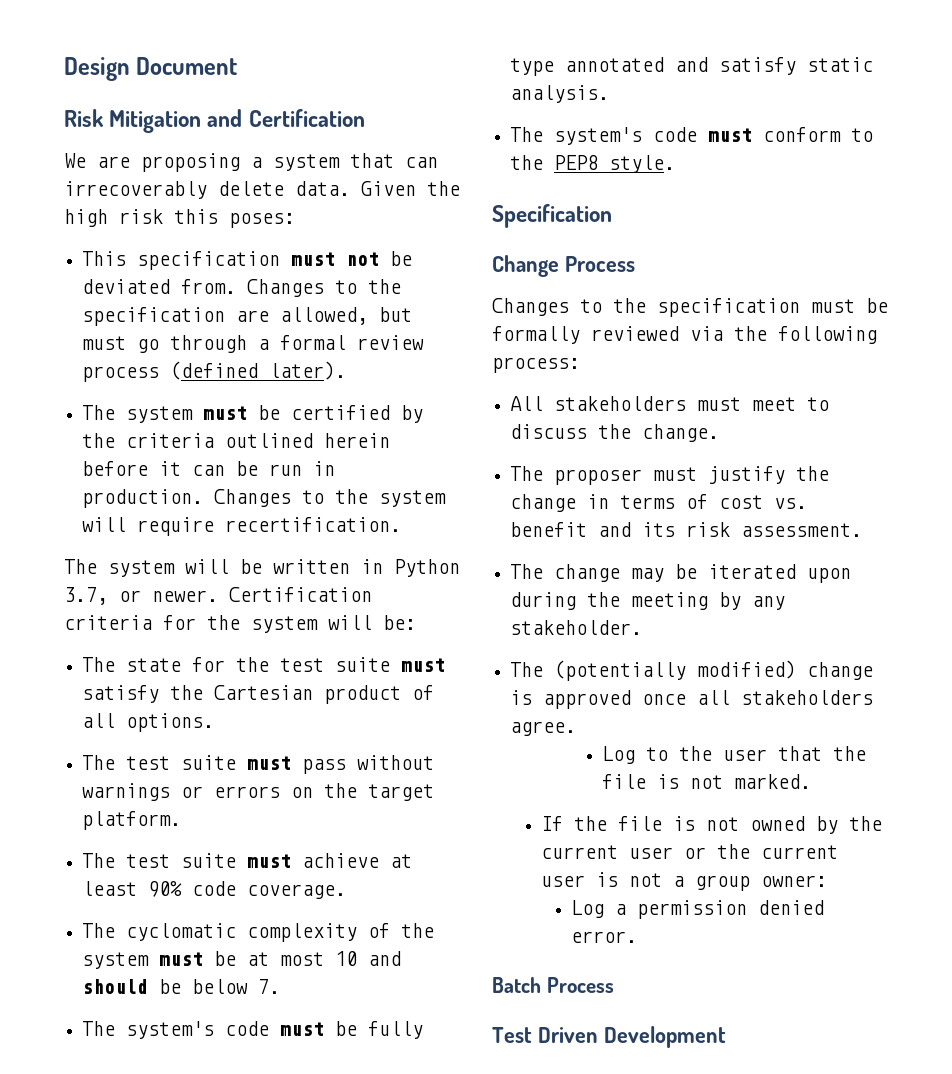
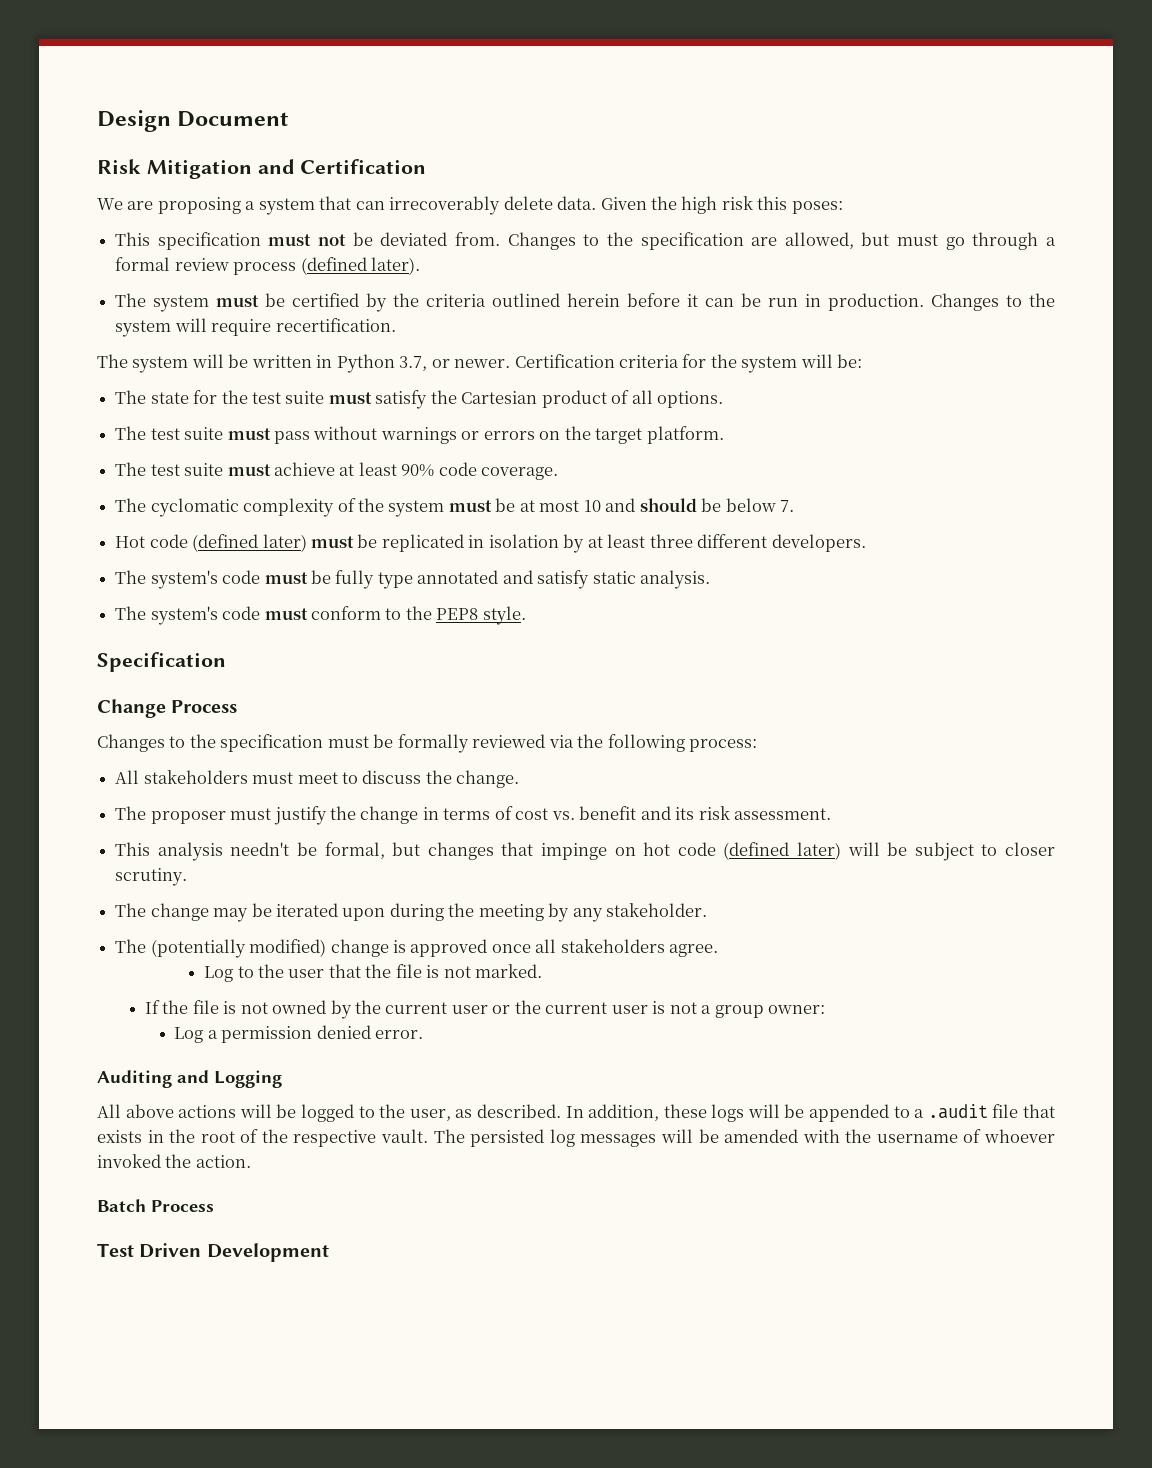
(281, 986) none -> [115,534,866,553] // Hot code (defined later) must be replicated in isolation by at least three different developers.
(863, 530) none -> [115,842,1055,861] [115,868,188,886] // This analysis needn't be formal, but changes that impinge on hot code (defined later) will be subject to closer scrutiny.
(638, 937) none -> [97,1070,282,1088] [97,1104,1056,1122] [97,1129,1055,1147] [97,1154,251,1168] // Auditing and Logging // All above actions will be logged to the user, as described. In addition, these logs will be appended to a .audit file that exists in the root of the respective vault. The persisted log messages will be amended with the username of whoever invoked the action.

